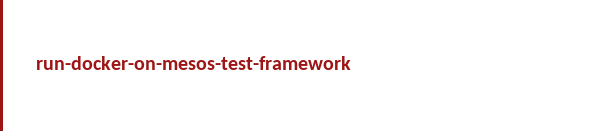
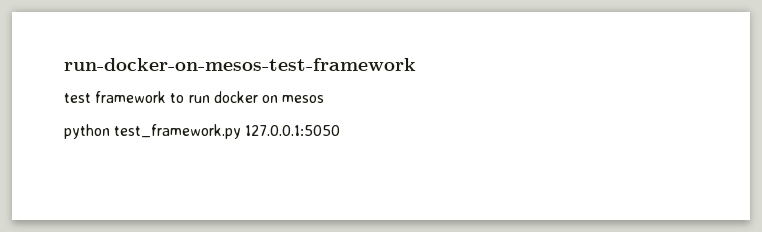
(351, 63) none -> [64,91,325,103] [64,124,341,139] // test framework to run docker on mesos // python test_framework.py 127.0.0.1:5050

